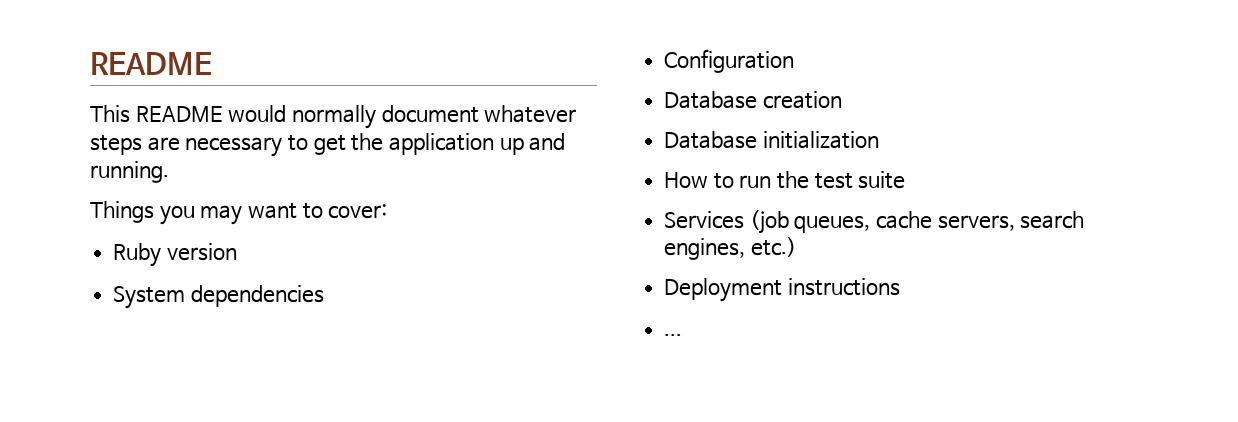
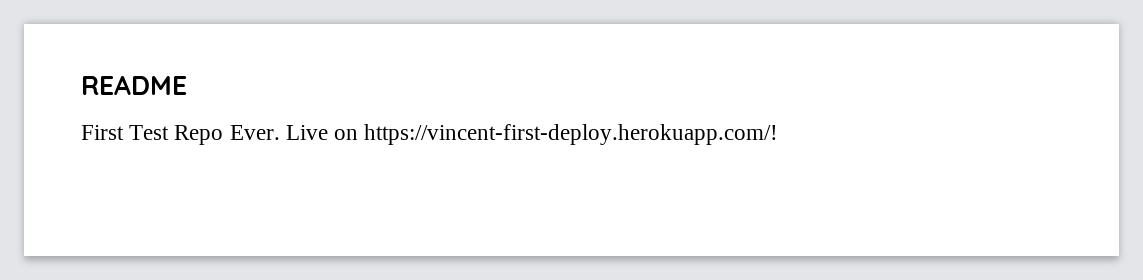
[90,105,577,129] [90,133,566,157] [90,161,169,183] [90,201,388,225] [113,243,237,267] [113,285,324,309] [664,49,795,73] [664,91,842,109] [664,131,879,149] [664,171,906,189] [664,210,1085,234] [664,237,796,260] [664,278,900,302] [664,334,683,336] This README would normally document whatever steps are necessary to get the application up and running. // Things you may want to cover: // Ruby version // System dependencies // Configuration // Database creation // Database initialization // How to run the test suite // Services (job queues, cache servers, search engines, etc.) // Deployment instructions // ... -> [81,124,779,145] First Test Repo Ever. Live on https://vincent-first-deploy.herokuapp.com/!

